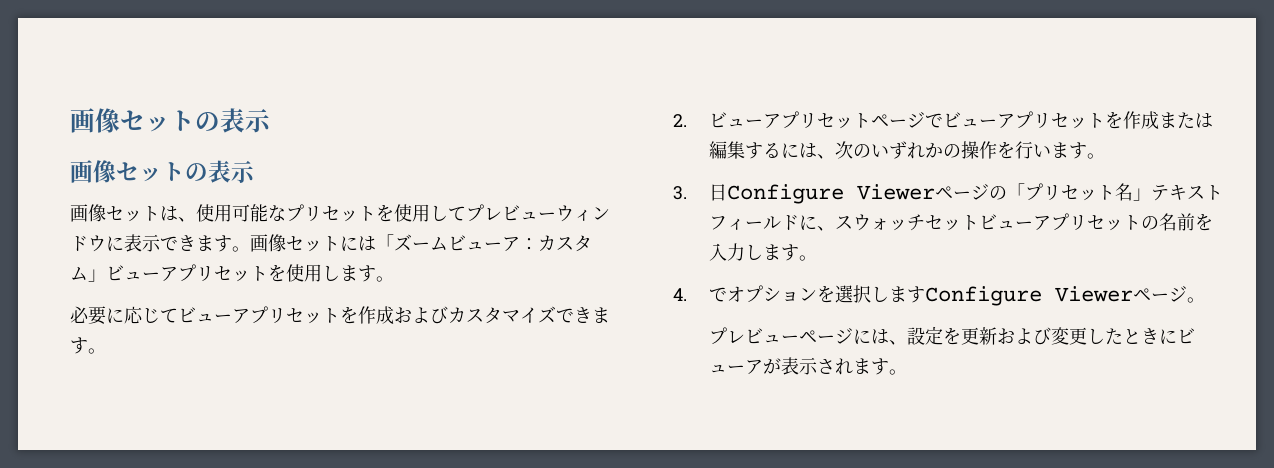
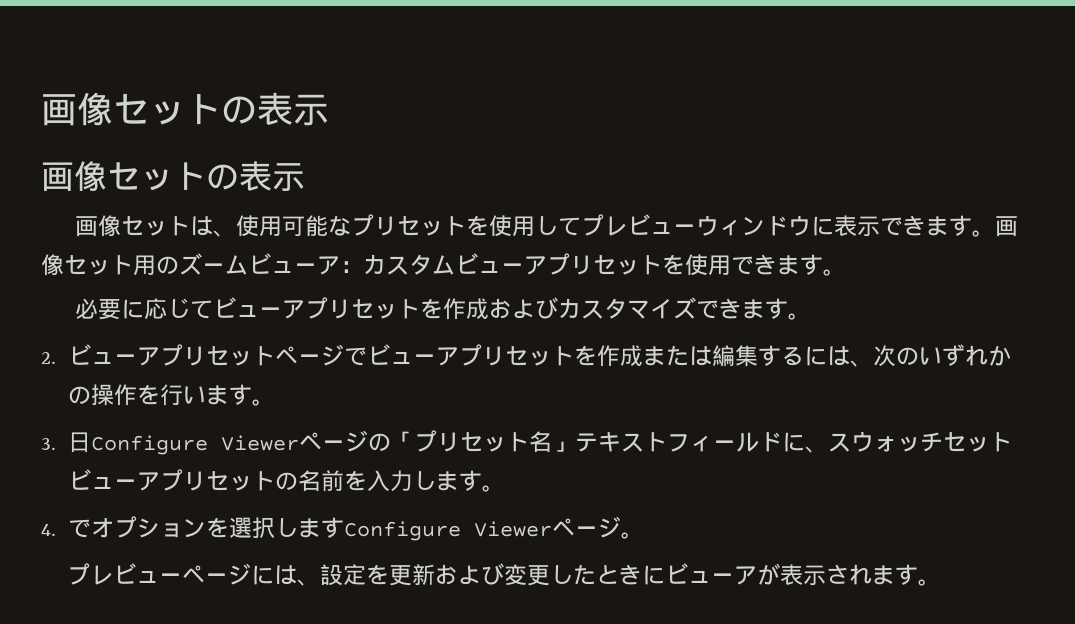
[340,234,394,251] には「 -> [133,255,179,276] 用の
[88,269,106,282] 」 -> (455, 265) none
[322,265,340,281] し -> [731,254,777,275] でき

